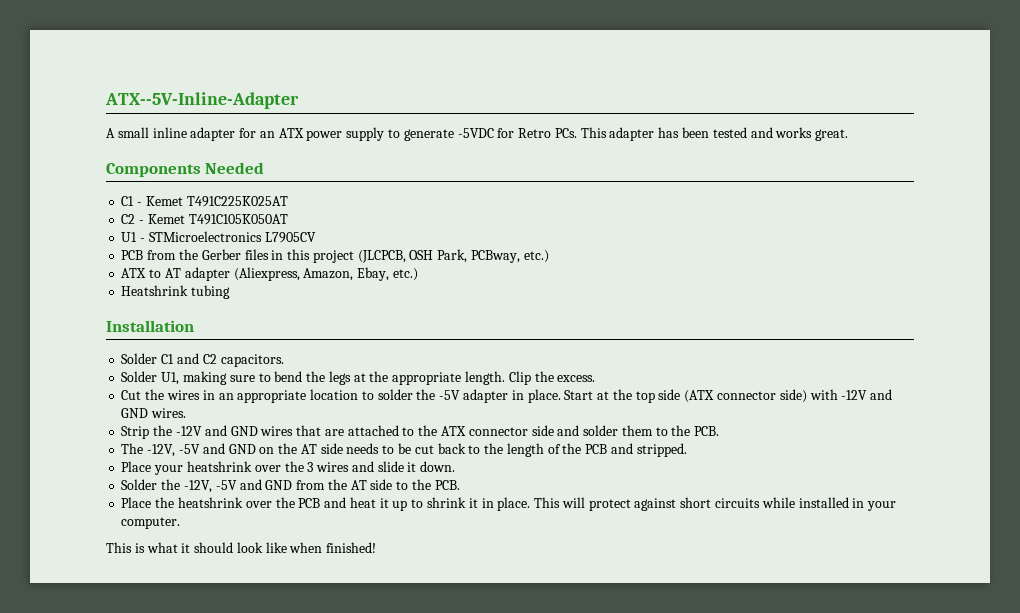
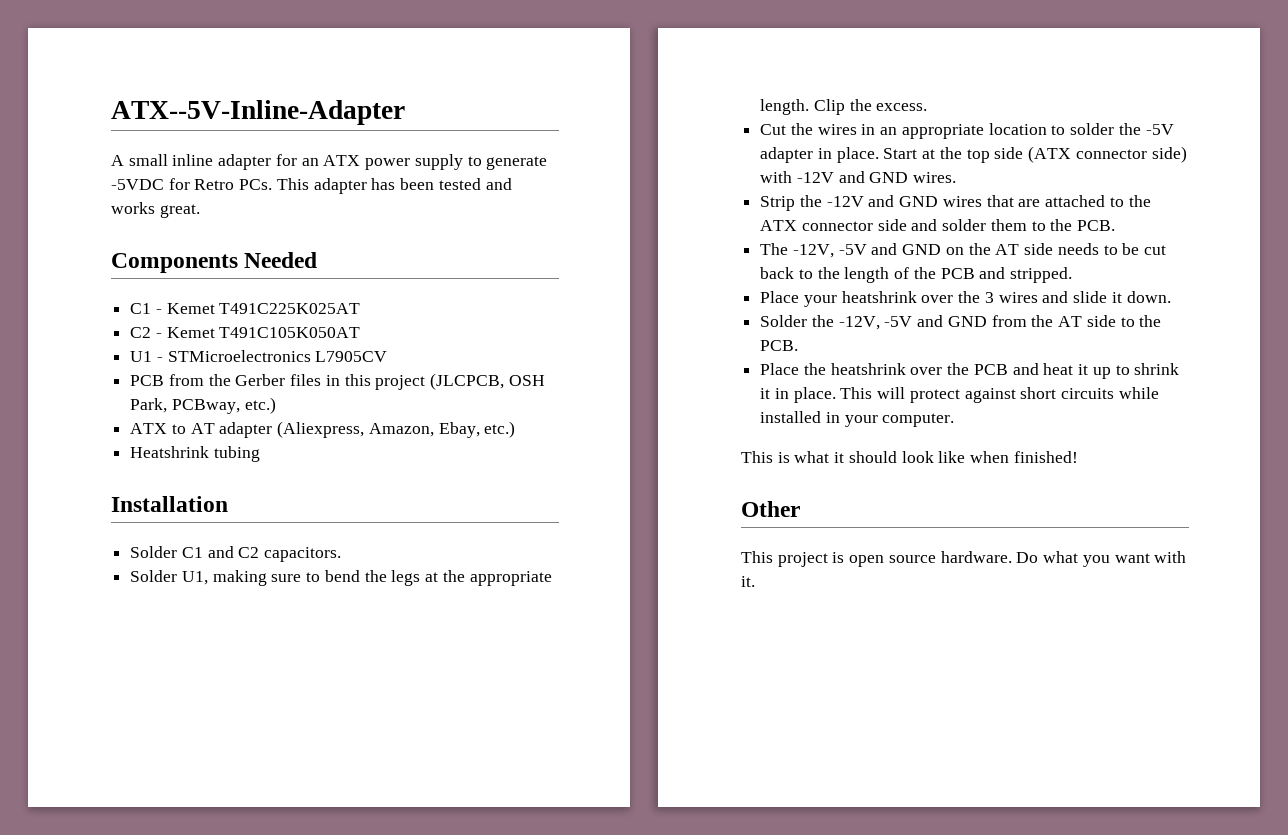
(377, 547) none -> [741,501,800,517] [741,551,1187,567] [741,576,755,587] // Other // This project is open source hardware. Do what you want with it.

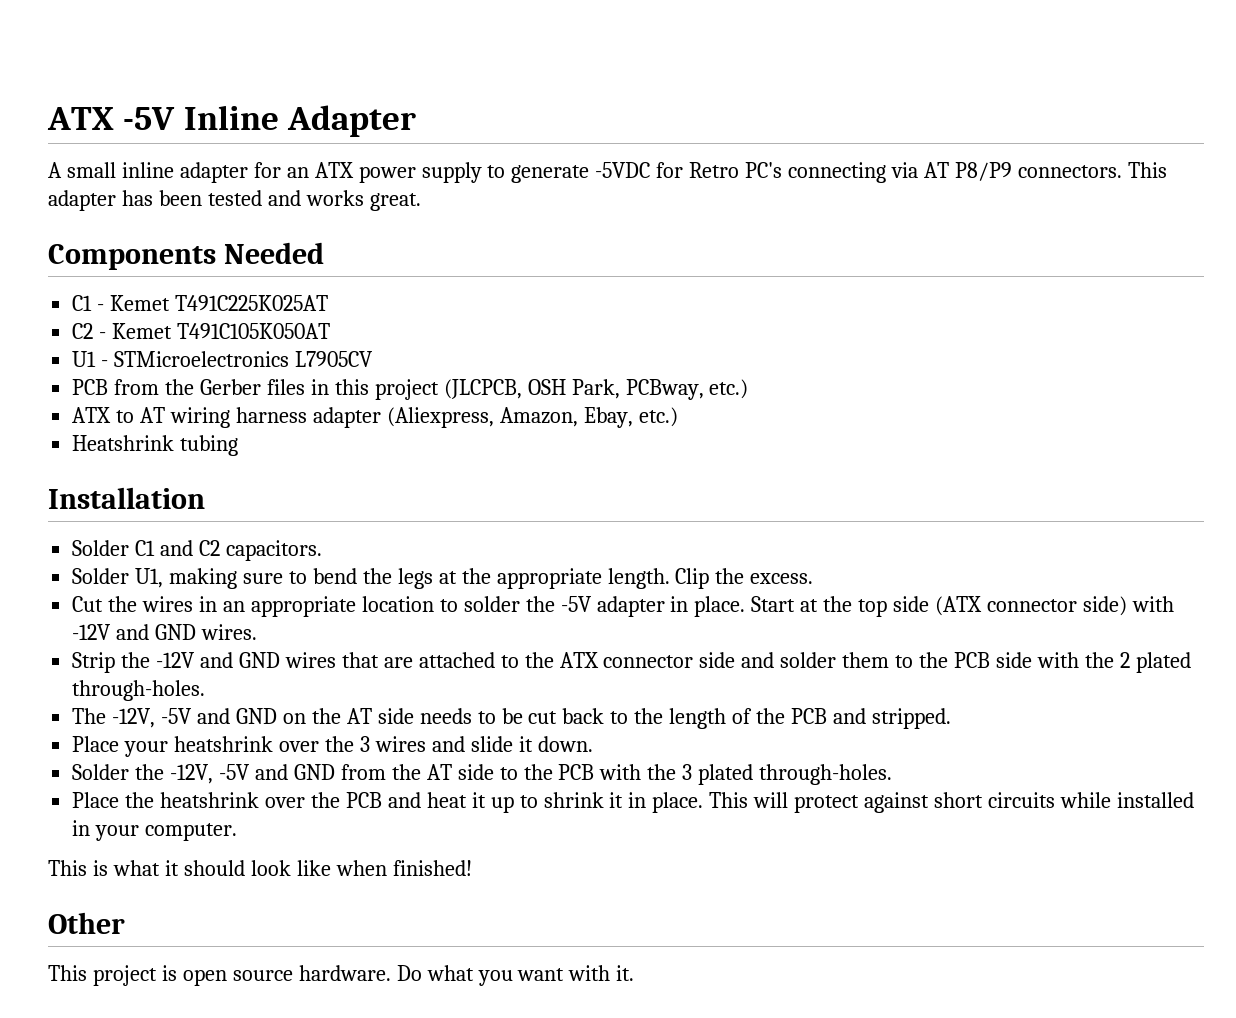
[111,100,405,125] ATX--5V-Inline-Adapter -> [47,105,416,137] ATX -5V Inline Adapter
[239,179,273,190] PCs. -> [745,162,1122,183] PC's connecting via AT P8/P9 connectors.
(215, 428) none -> [170,407,307,428] wiring harness
[1077,220,1116,231] PCB. -> [954,652,1191,673] [72,680,206,701] PCB side with the 2 plated through-holes.
[760,340,799,351] PCB. -> [558,764,893,785] PCB with the 3 plated through-holes.

